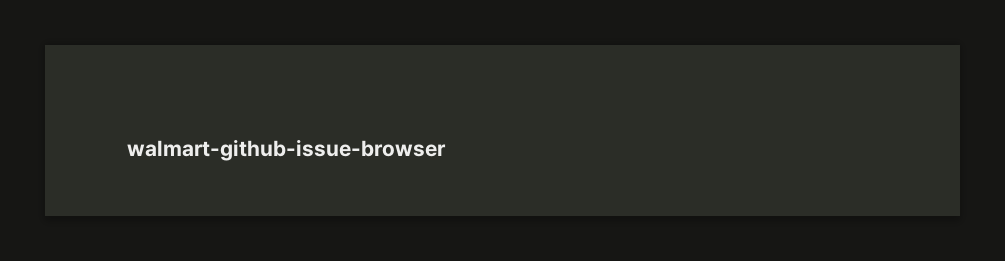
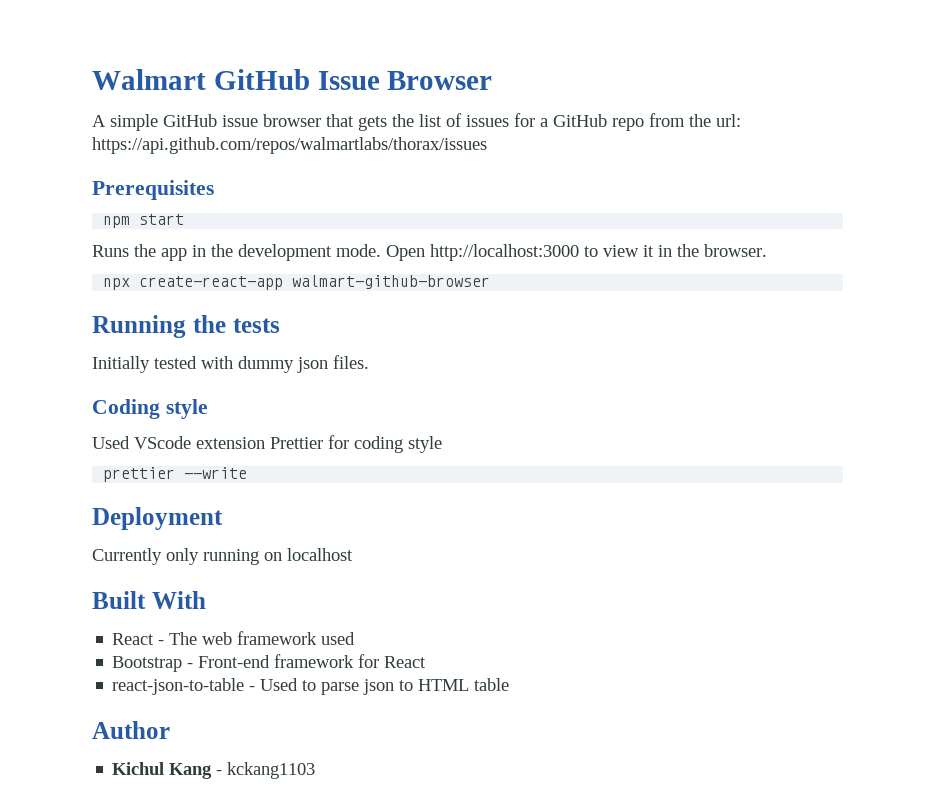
[127,139,446,161] walmart-github-issue-browser -> [92,69,493,90] [92,113,741,131] [92,137,487,154] [92,180,214,200] [103,214,185,228] [92,244,767,261] [103,275,491,290] [92,315,280,338] [92,355,369,373] [92,399,208,419] [92,435,442,453] [103,467,248,482] [92,507,223,530] [92,548,353,565] [92,591,206,609] [112,631,356,645] [112,654,427,672] [112,678,510,695] [92,721,170,739] [112,762,316,779] Walmart GitHub Issue Browser // A simple GitHub issue browser that gets the list of issues for a GitHub repo from the url: https://api.github.com/repos/walmartlabs/thorax/issues // Prerequisites // npm start // Runs the app in the development mode. Open http://localhost:3000 to view it in the browser. // npx create-react-app walmart-github-browser // Running the tests // Initially tested with dummy json files. // Coding style // Used VScode extension Prettier for coding style // prettier --write // Deployment // Currently only running on localhost // Built With // React - The web framework used // Bootstrap - Front-end framework for React // react-json-to-table - Used to parse json to HTML table // Author // Kichul Kang - kckang1103

